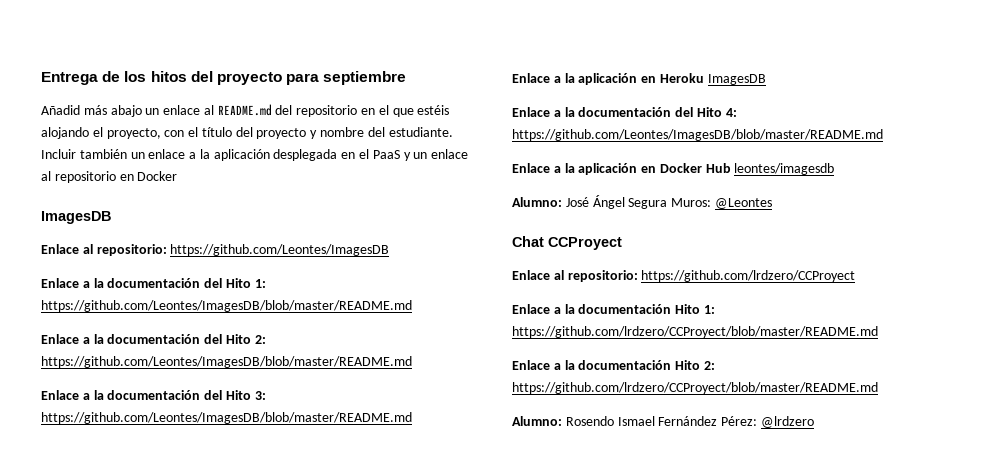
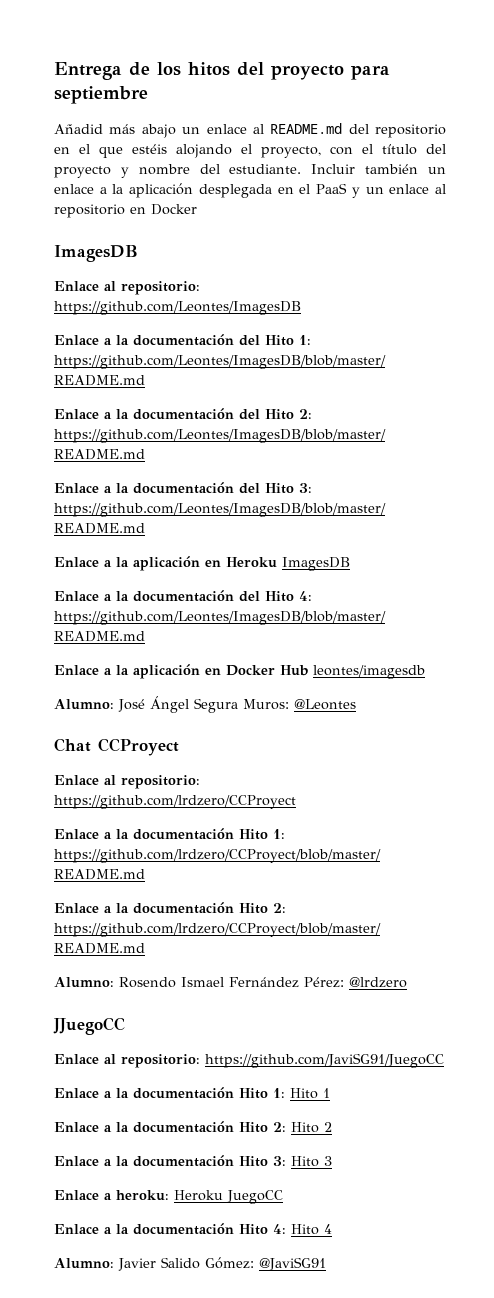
(814, 422) none -> [53,1017,125,1035] [54,1053,444,1068] [54,1087,330,1099] [54,1121,332,1133] [54,1155,332,1167] [54,1190,283,1204] [54,1223,332,1235] [54,1257,326,1271] // JJuegoCC // Enlace al repositorio: https://github.com/JaviSG91/JuegoCC // Enlace a la documentación Hito 1: Hito 1 // Enlace a la documentación Hito 2: Hito 2 // Enlace a la documentación Hito 3: Hito 3 // Enlace a heroku: Heroku JuegoCC // Enlace a la documentación Hito 4: Hito 4 // Alumno: Javier Salido Gómez: @JaviSG91

